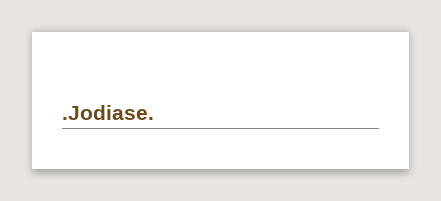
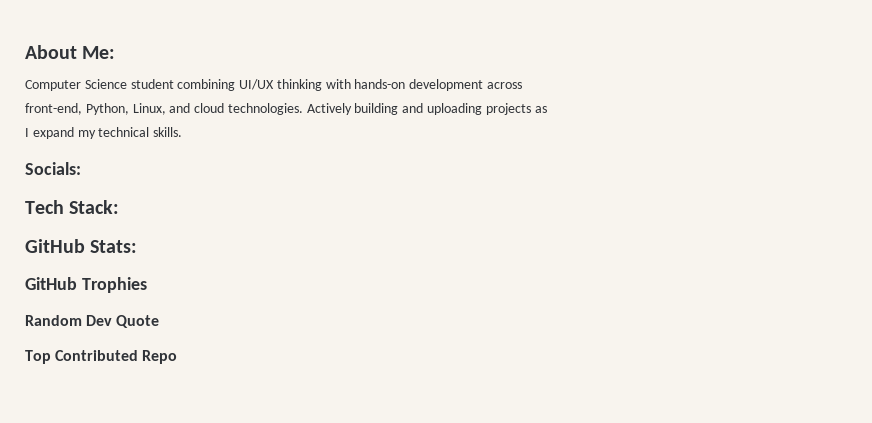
[62,105,154,120] .Jodiase. -> [25,45,116,59] [25,79,523,91] [25,103,547,115] [25,127,183,139] [25,162,81,175] [25,200,120,214] [25,239,138,253] [25,277,147,293] [25,315,160,328] [25,350,178,364] About Me: // Computer Science student combining UI/UX thinking with hands-on development across // front-end, Python, Linux, and cloud technologies. Actively building and uploading projects as // I expand my technical skills. // Socials: // Tech Stack: // GitHub Stats: // GitHub Trophies // Random Dev Quote // Top Contributed Repo

